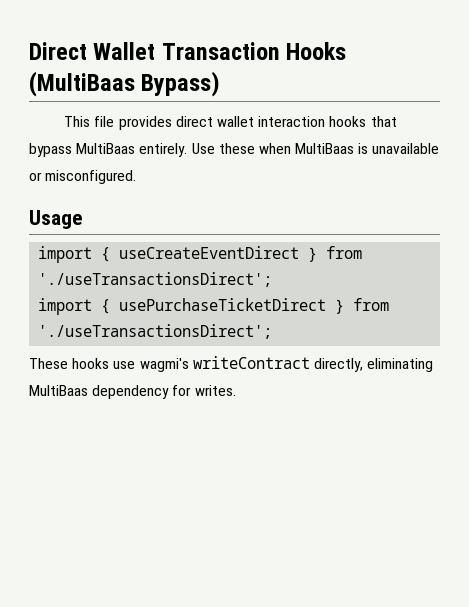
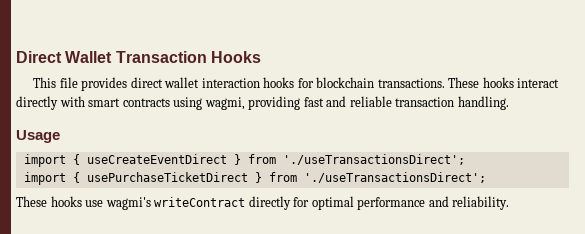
[29,71,221,97] (MultiBaas Bypass) -> (261, 57) none
[370,116,397,127] [29,143,440,157] [29,170,137,184] that bypass MultiBaas entirely. Use these when MultiBaas is unavailable or misconfigured. -> [297,77,560,88] [16,96,509,110] for blockchain transactions. These hooks interact directly with smart contracts using wagmi, providing fast and reliable transaction handling.
[313,358,434,372] [29,385,236,399] directly, eliminating MultiBaas dependency for writes. -> [248,196,510,210] directly for optimal performance and reliability.

